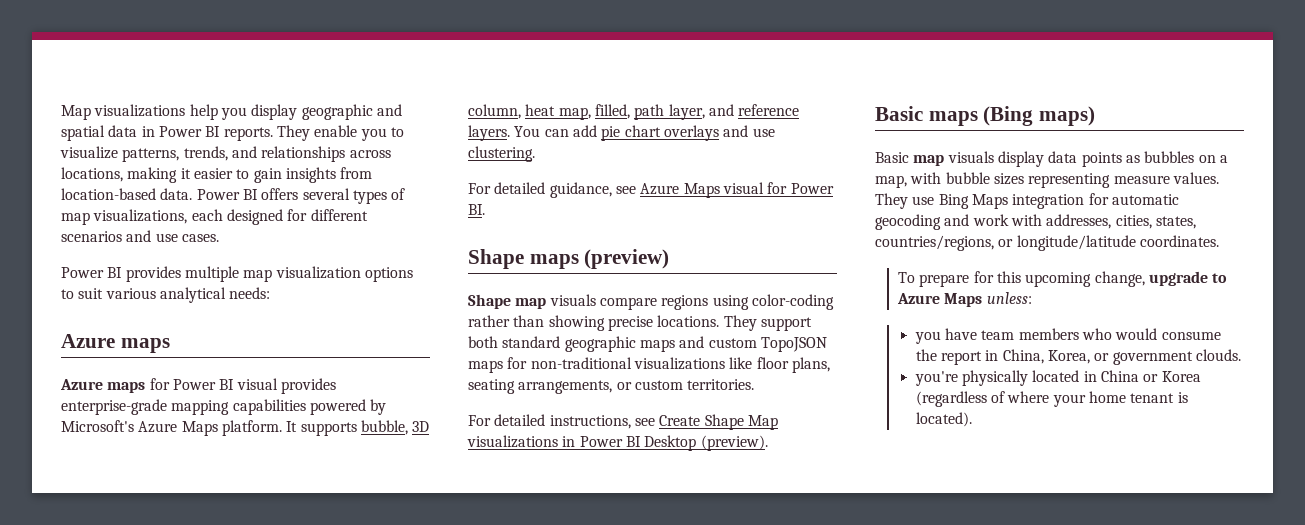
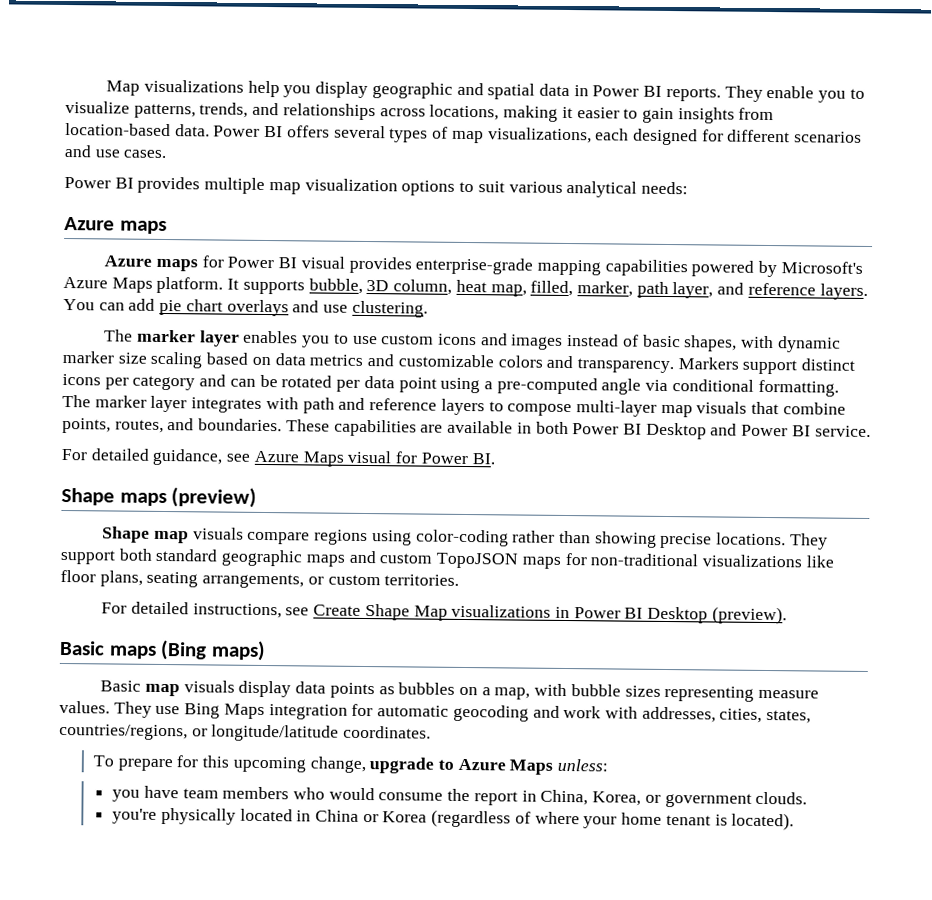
(630, 111) none -> [576,281,633,297] marker,
(535, 154) none -> [104,329,841,353] [62,350,856,375] [62,373,839,397] [62,394,846,418] [62,417,871,440] // The marker layer enables you to use custom icons and images instead of basic shapes, with dynamic marker size scaling based on data metrics and customizable colors and transparency. Markers support distinct icons per category and can be rotated per data point using a pre-computed angle via conditional formatting. The marker layer integrates with path and reference layers to compose multi-layer map visuals that combine points, routes, and boundaries. These capabilities are available in both Power BI Desktop and Power BI service.

